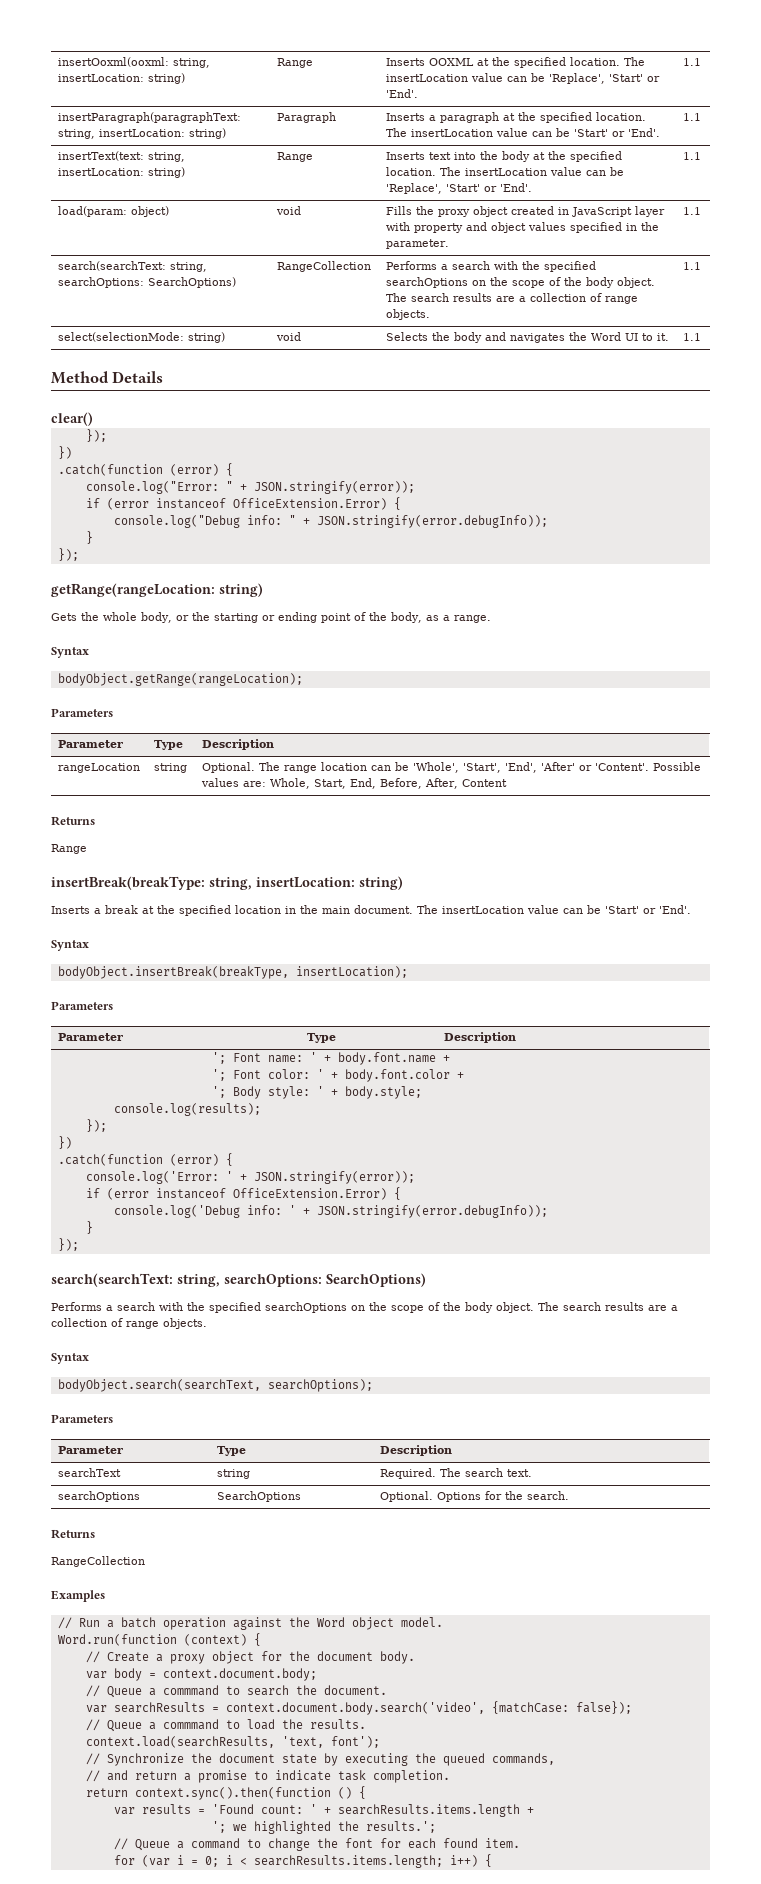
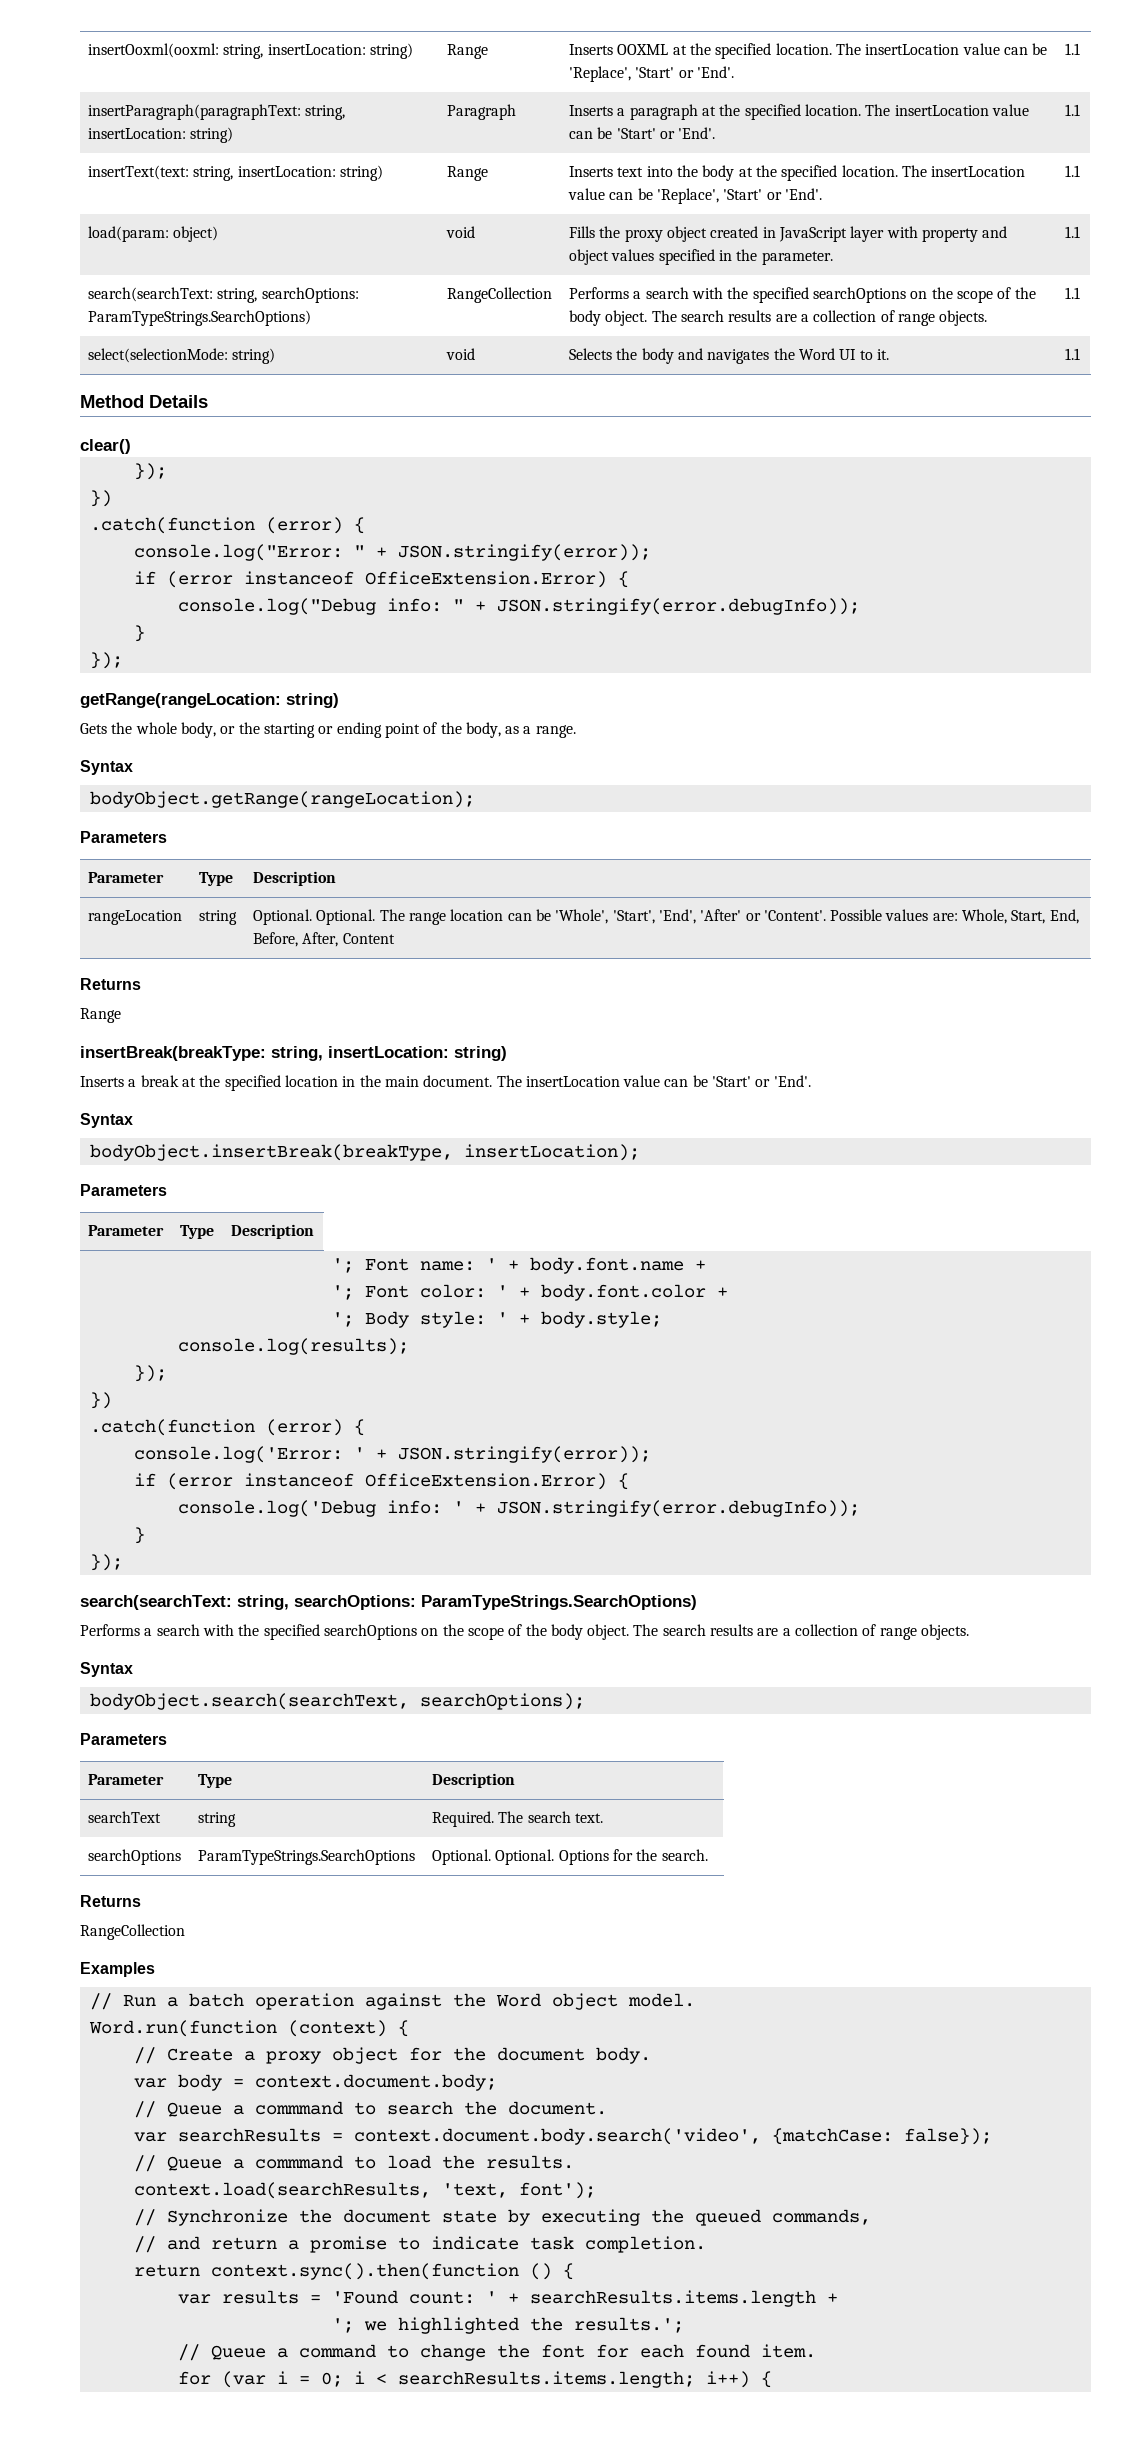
[147,277,236,288] SearchOptions) -> [88,310,312,326] ParamTypeStrings.SearchOptions)
(255, 767) none -> [316,909,376,925] Optional.
[326,1273,426,1287] SearchOptions) -> [421,1595,697,1610] ParamTypeStrings.SearchOptions)
[216,1491,301,1502] [379,1491,433,1502] SearchOptions | Optional. -> [198,1849,416,1865] [432,1849,555,1865] ParamTypeStrings.SearchOptions | Optional. Optional.

